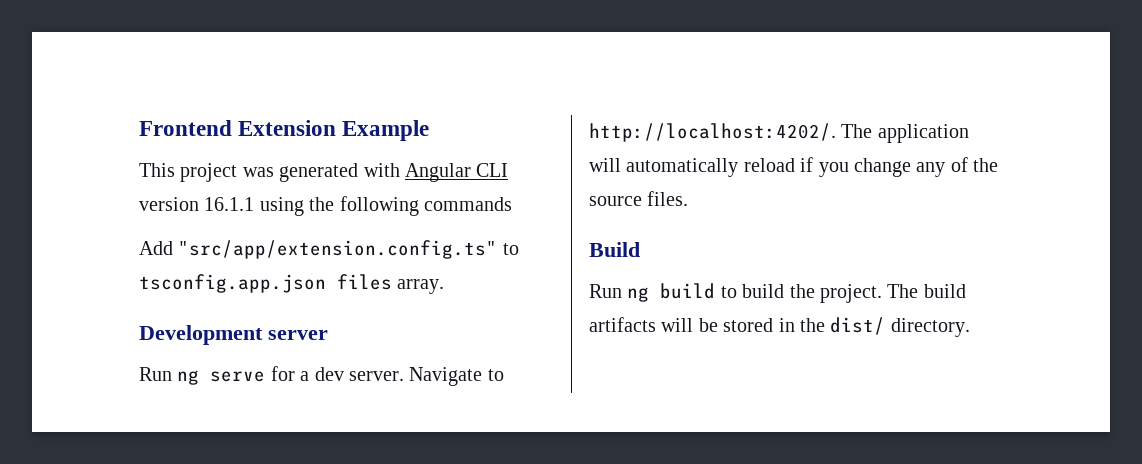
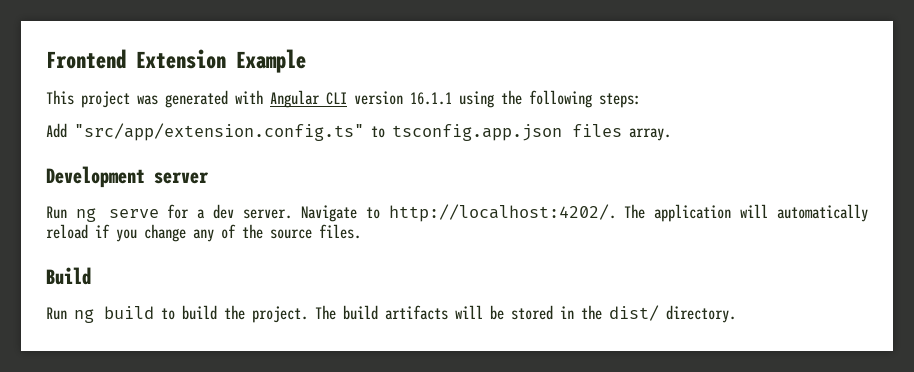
[424,197,512,211] commands -> [599,93,641,108] steps:

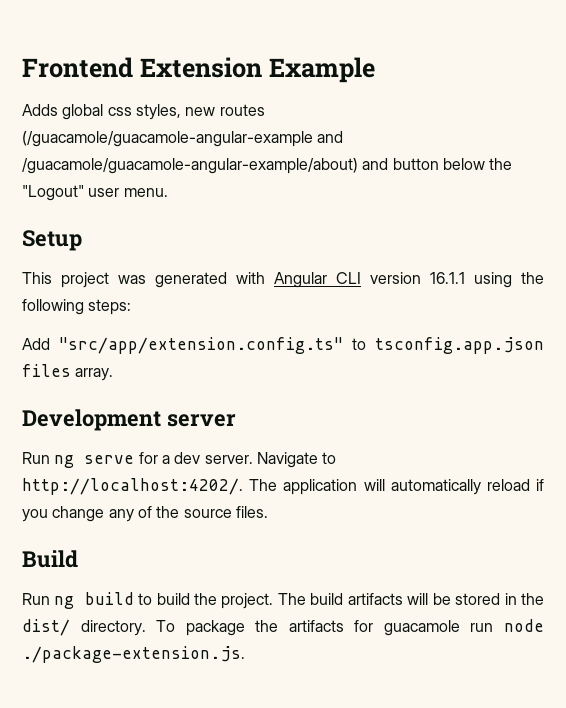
(306, 61) none -> [22,104,265,120] [22,131,344,147] [22,158,513,174] [22,185,168,201] [22,230,82,251] // Adds global css styles, new routes (/guacamole/guacamole-angular-example and /guacamole/guacamole-angular-example/about) and button below the "Logout" user menu. // Setup
(736, 314) none -> [156,619,544,636] [22,646,245,663] To package the artifacts for guacamole run node ./package-extension.js.

